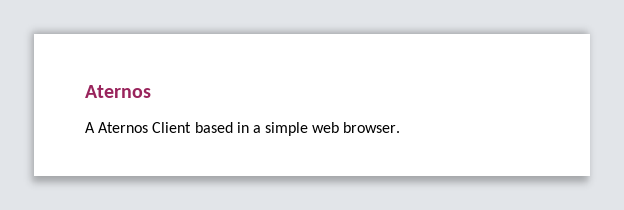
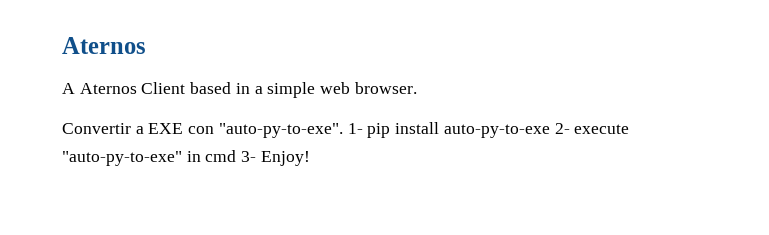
(401, 127) none -> [62,122,630,138] [62,150,310,166] // Convertir a EXE con "auto-py-to-exe". 1- pip install auto-py-to-exe 2- execute "auto-py-to-exe" in cmd 3- Enjoy!

